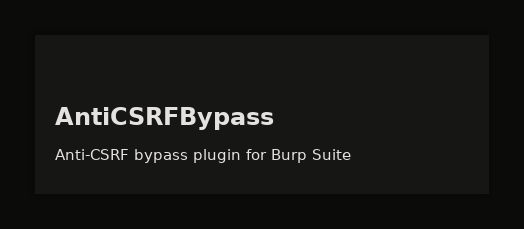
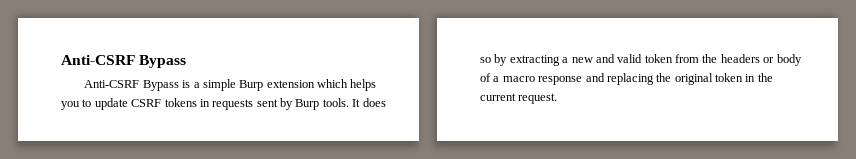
[55,107,274,130] [55,149,351,163] AntiCSRFBypass // Anti-CSRF bypass plugin for Burp Suite -> [61,55,187,68] [84,79,377,91] [61,98,386,110] [480,54,802,66] [480,73,773,85] [480,93,558,104] Anti-CSRF Bypass // Anti-CSRF Bypass is a simple Burp extension which helps you to update CSRF tokens in requests sent by Burp tools. It does so by extracting a new and valid token from the headers or body of a macro response and replacing the original token in the current request.

